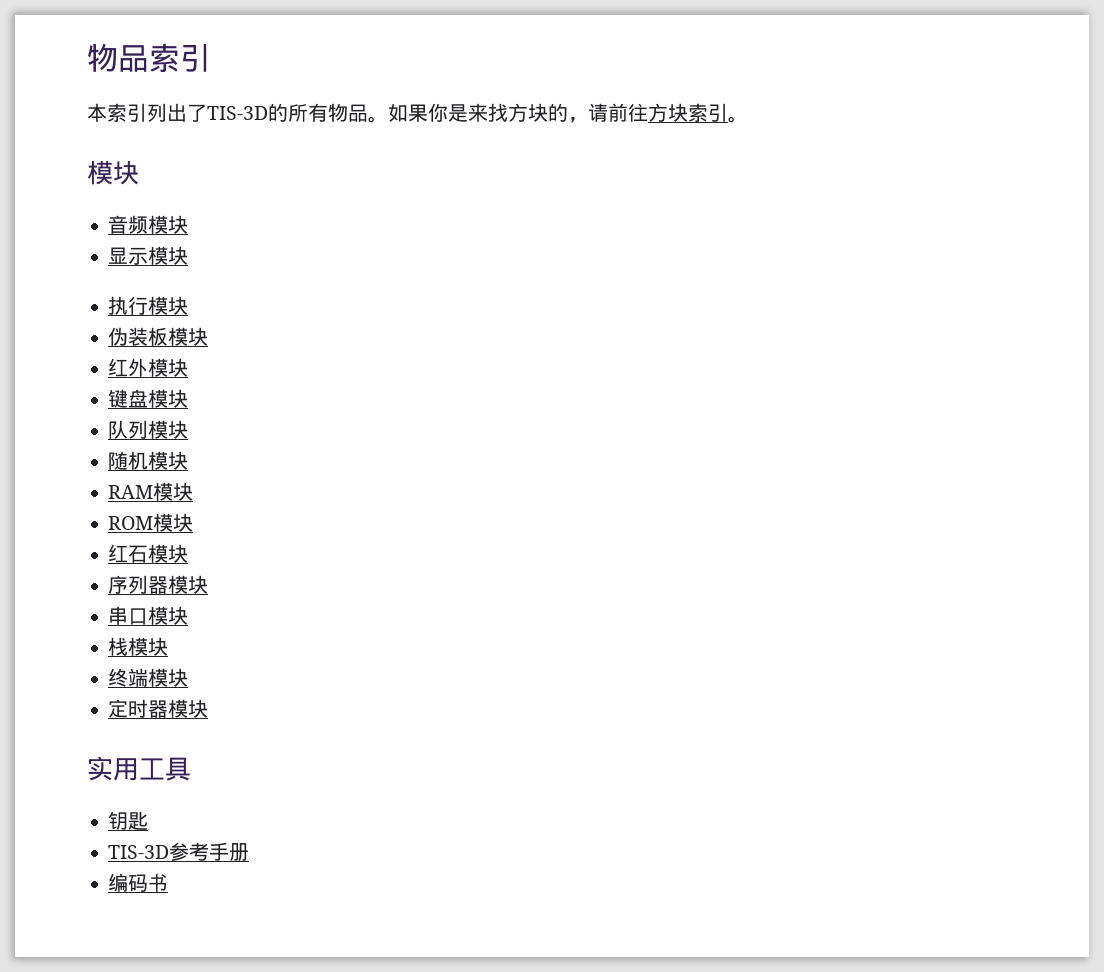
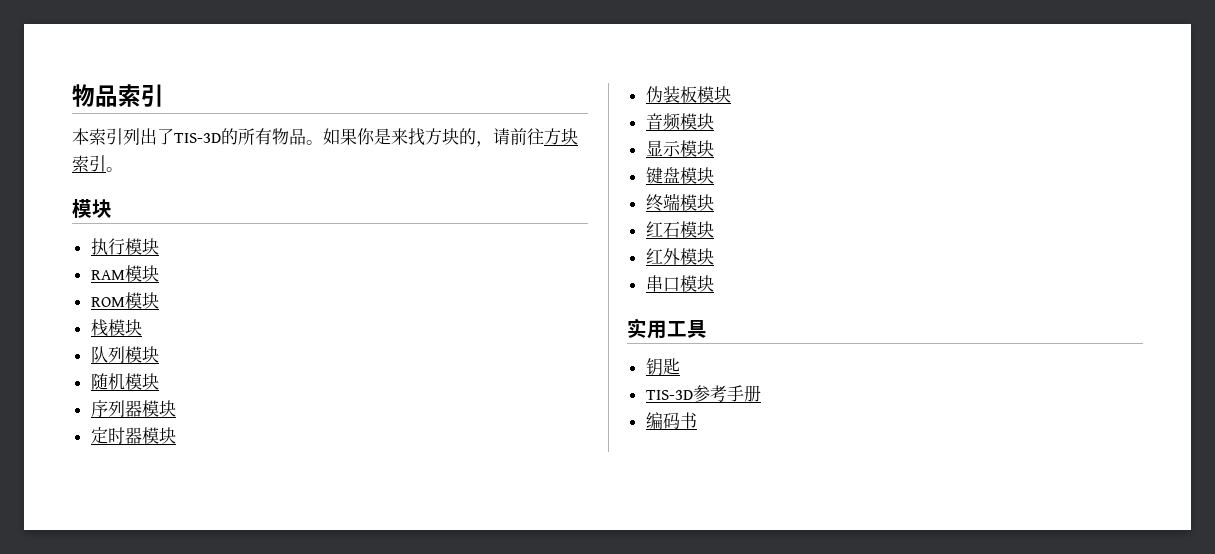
[108,215,189,234] [108,246,189,265] // 音频模块 // 显示模块 -> (112, 208) none
[108,327,209,346] [108,358,189,377] [108,389,149,408] 伪装板模块 // 红外模块 // 键盘 -> [90,265,159,282] [90,292,159,309] [90,319,108,336] RAM模块 // ROM模块 // 栈
[108,482,194,501] [108,516,154,530] RAM模块 // ROM -> [90,400,176,417] [90,427,176,444] [645,86,731,103] [645,113,714,131] [645,140,714,157] [645,167,714,184] [645,193,680,212] 序列器模块 // 定时器模块 // 伪装板模块 // 音频模块 // 显示模块 // 键盘模块 // 终端
[108,575,169,594] 序列器 -> [645,248,680,265] 红外
[108,637,169,656] [108,668,189,687] [108,699,209,718] // 栈模块 // 终端模块 // 定时器模块 -> (714, 283) none

